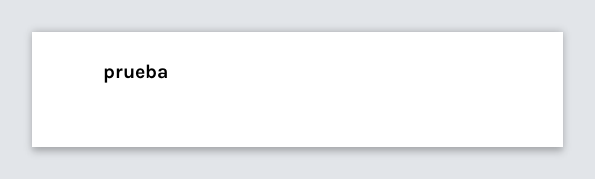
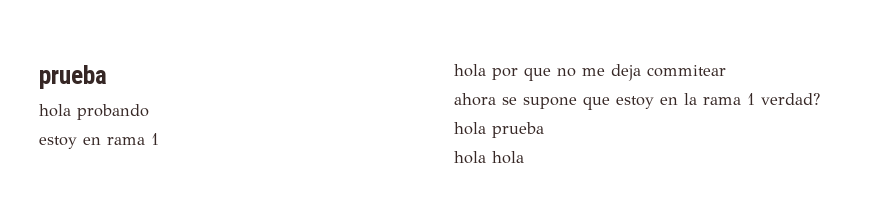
[103,64,168,83] prueba -> [39,65,107,89] [39,104,149,120] [39,133,159,149] [454,64,726,81] [454,93,820,110] [454,122,544,138] [454,151,524,164] prueba // hola probando // estoy en rama 1 // hola por que no me deja commitear // ahora se supone que estoy en la rama 1 verdad? // hola prueba // hola hola

